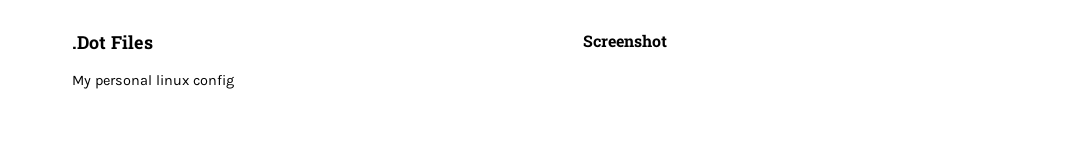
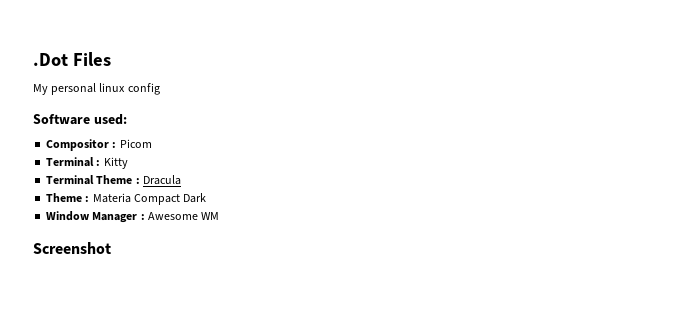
(234, 82) none -> [33,114,127,125] [46,139,152,151] [46,157,128,169] [46,175,181,185] [46,193,207,205] [46,211,220,223] // Software used: // Compositor : Picom // Terminal : Kitty // Terminal Theme : Dracula // Theme : Materia Compact Dark // Window Manager : Awesome WM

